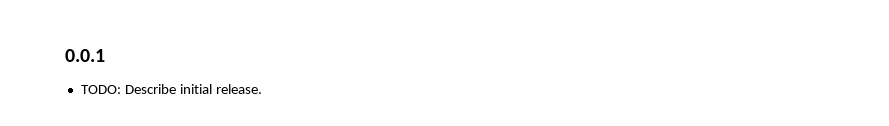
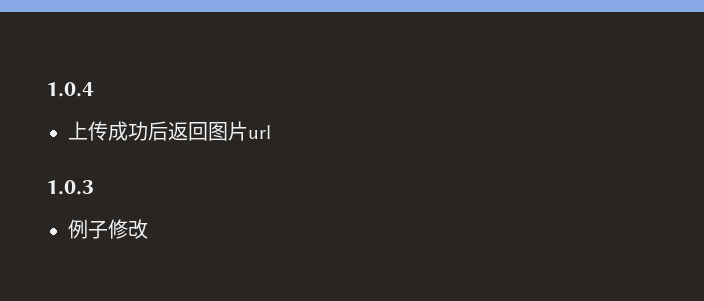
[65,49,105,62] [80,84,262,94] 0.0.1 // TODO: Describe initial release. -> [46,82,94,97] [68,121,271,141] [46,180,94,195] [68,219,148,239] 1.0.4 // 上传成功后返回图片url // 1.0.3 // 例子修改

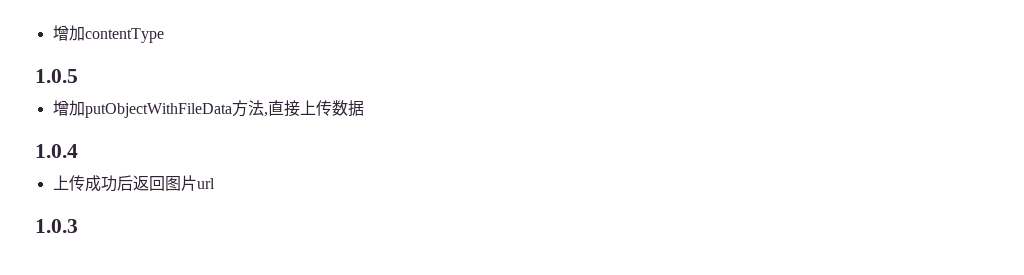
(46, 89) none -> [52,25,164,43] [35,69,78,83] [52,100,364,118] 增加contentType // 1.0.5 // 增加putObjectWithFileData方法,直接上传数据 //
[68,219,148,239] // 例子修改 -> (78, 226) none

